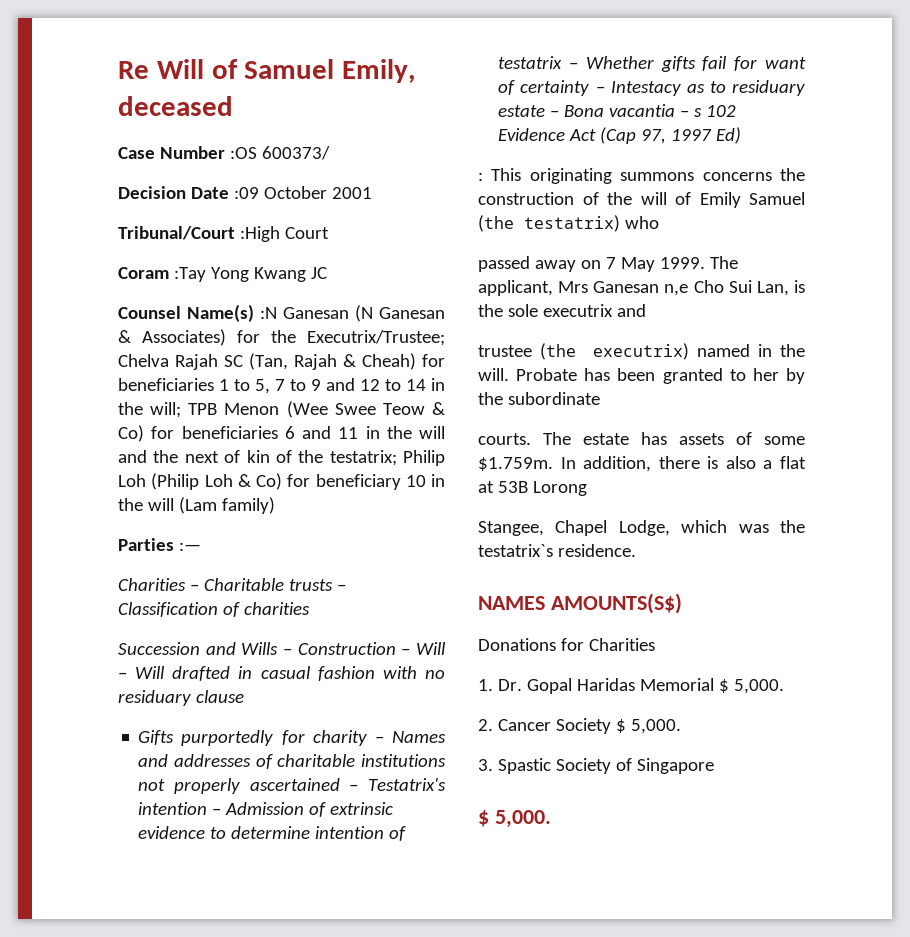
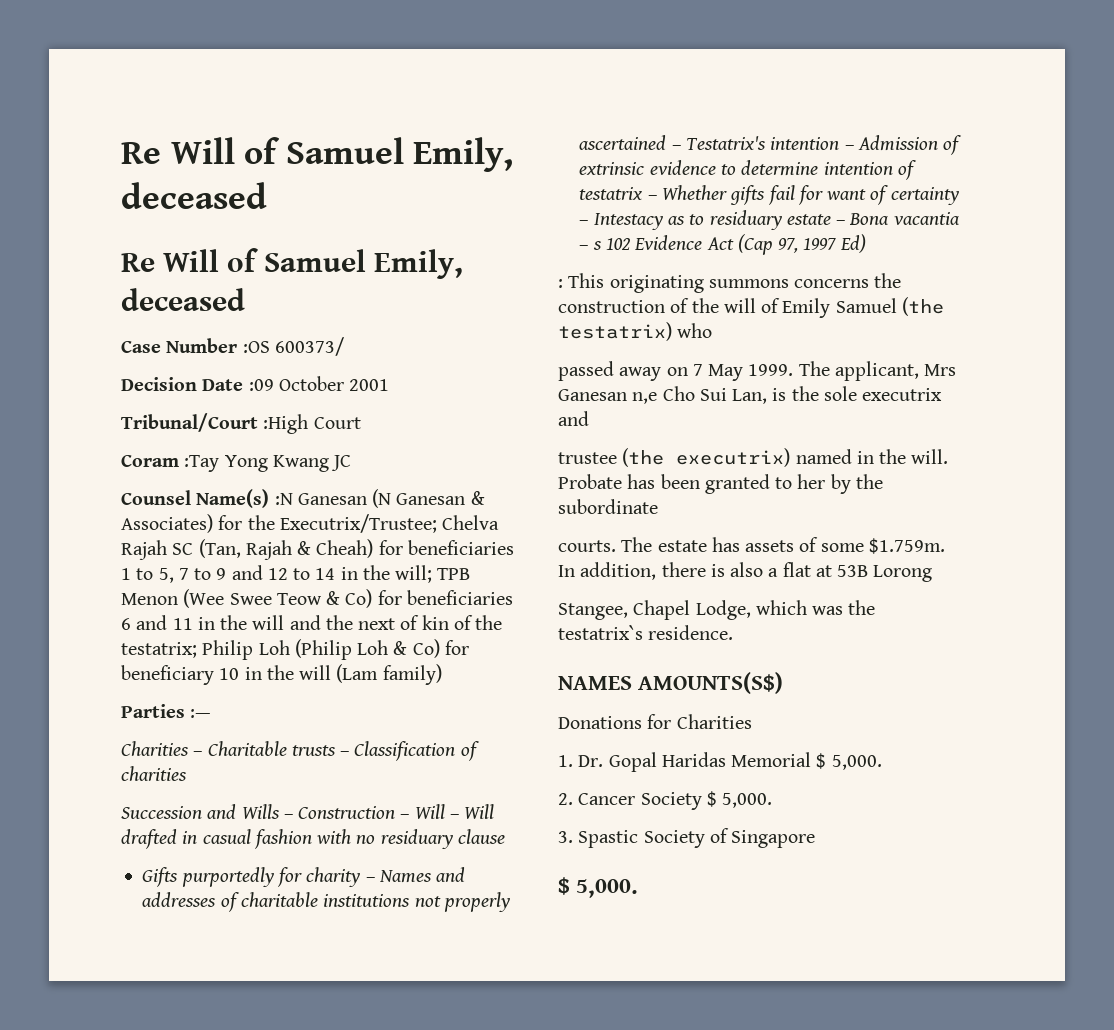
[118,59,416,83] [118,96,233,116] Re Will of Samuel Emily, deceased -> [121,137,514,172] [121,182,267,209] [121,248,463,279] [121,288,245,311] Re Will of Samuel Emily, deceased // Re Will of Samuel Emily, deceased

